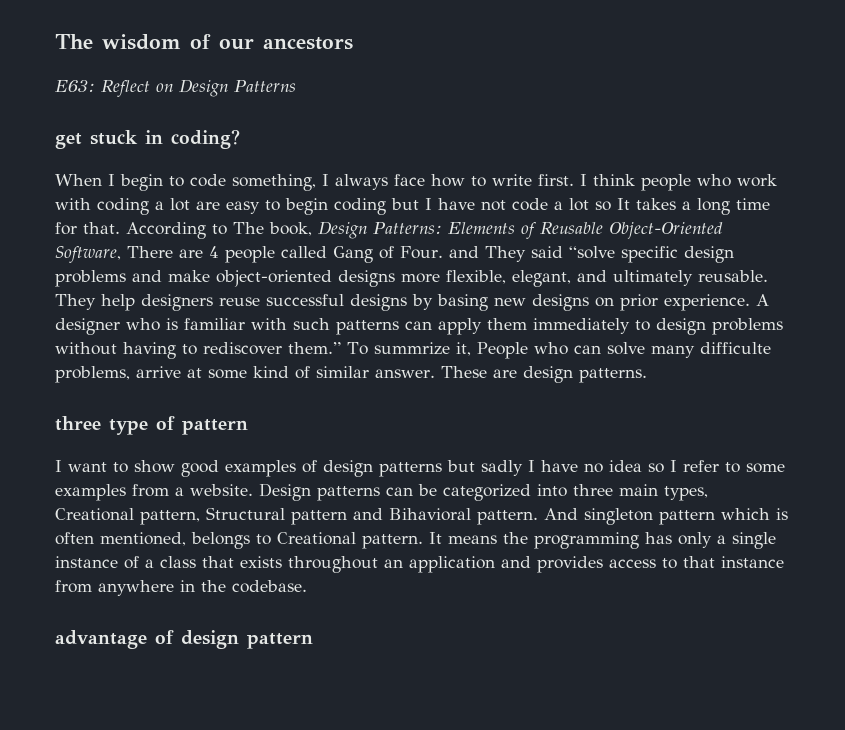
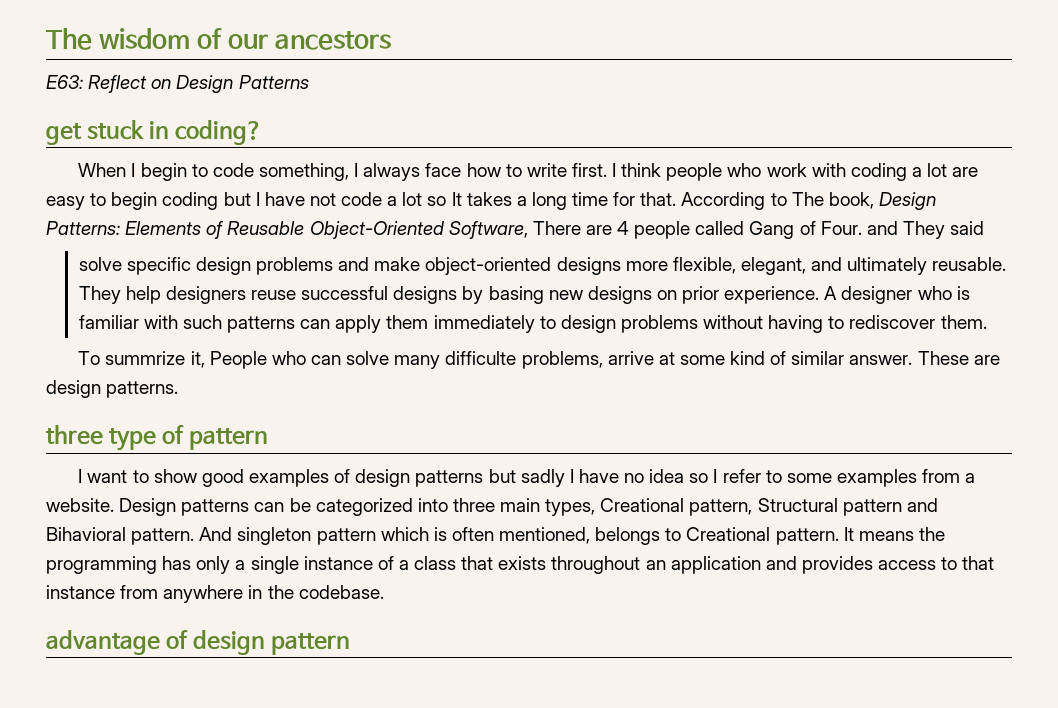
[568,246,615,259] “solve -> [78,257,122,271] // solve
[288,342,341,354] them.” -> [940,315,987,329] them. //

